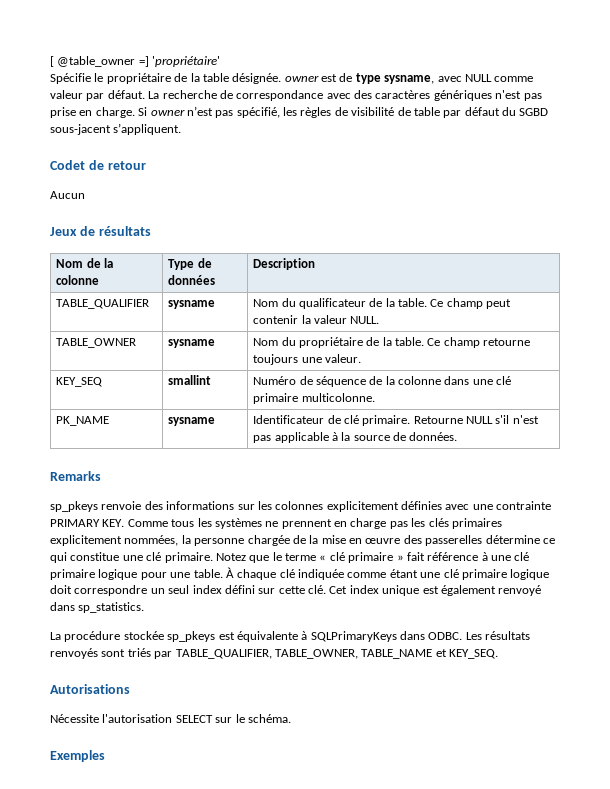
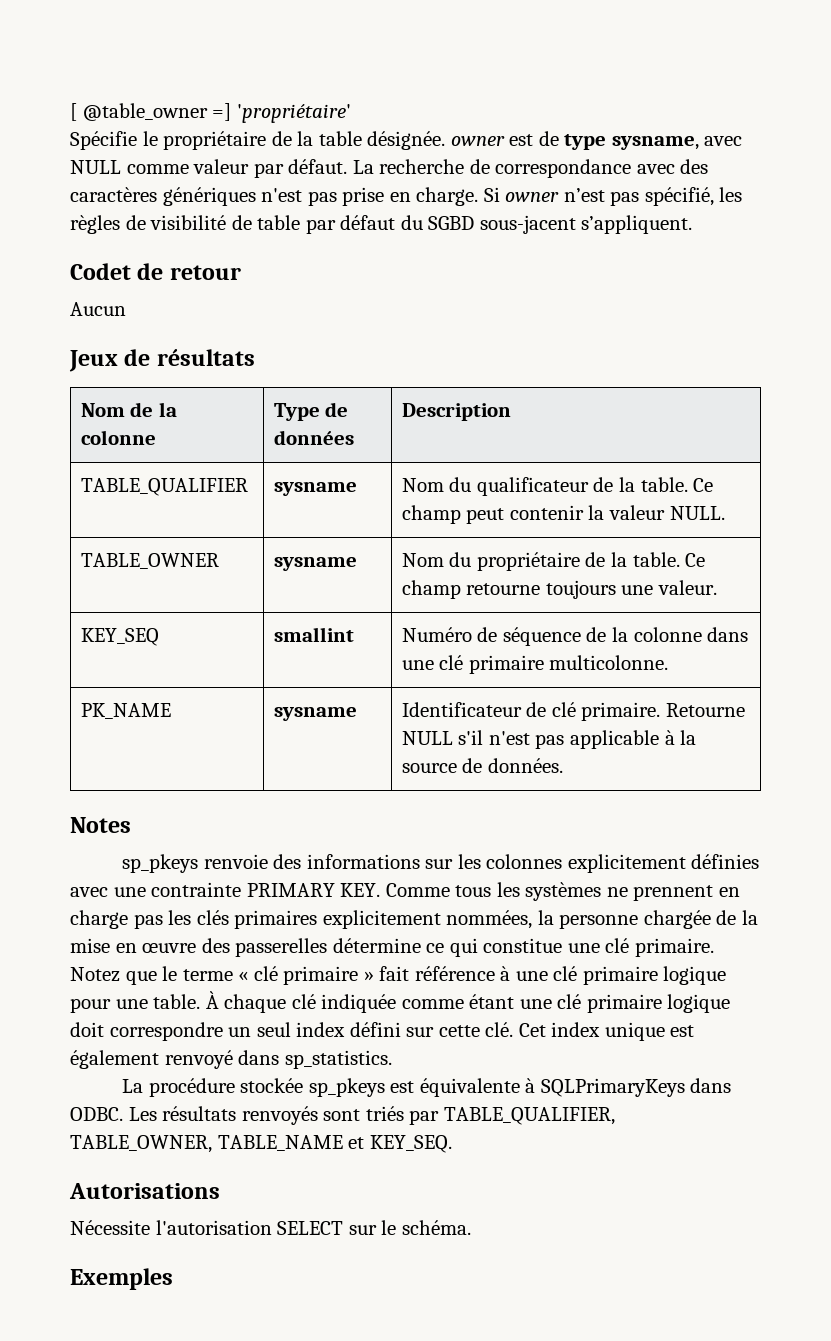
[50,471,101,481] Remarks -> [70,817,131,833] Notes

